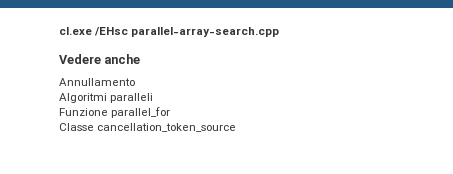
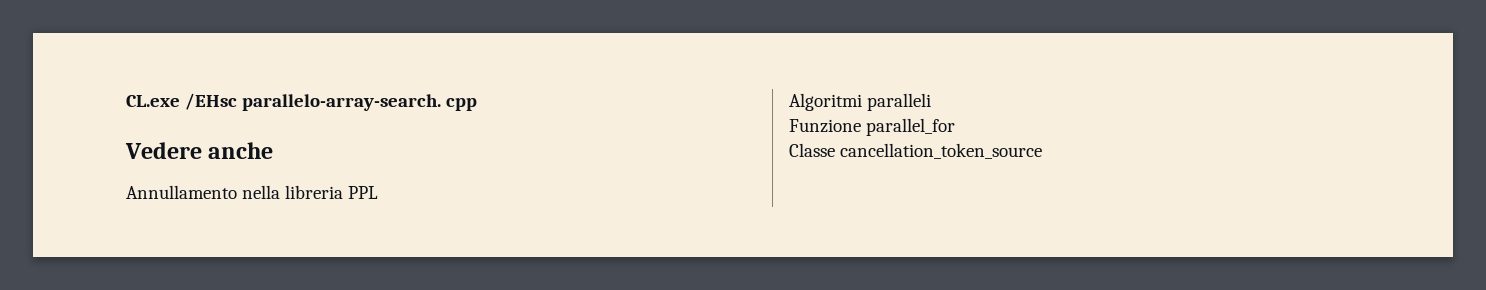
[59,27,280,37] cl.exe /EHsc parallel-array-search.cpp -> [126,93,478,111] CL.exe /EHsc parallelo-array-search. cpp
(135, 82) none -> [242,185,379,199] nella libreria PPL

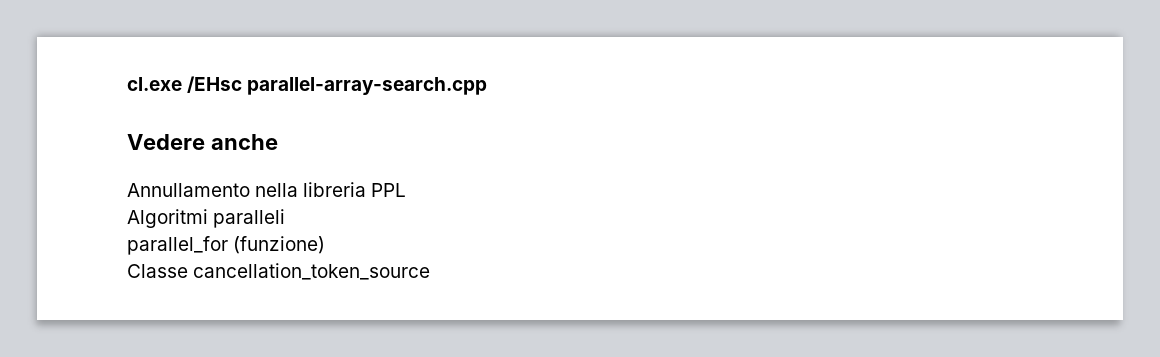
[126,93,478,111] CL.exe /EHsc parallelo-array-search. cpp -> [127,76,488,95] cl.exe /EHsc parallel-array-search.cpp
[789,119,861,133] Funzione -> (286, 218) none
(956, 127) none -> [233,236,326,254] (funzione)

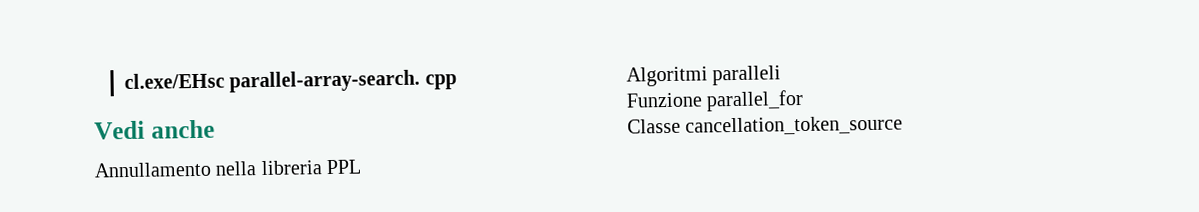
[127,76,488,95] [127,134,205,150] cl.exe /EHsc parallel-array-search.cpp // Vedere -> [123,69,457,93] [94,120,145,140] cl.exe/EHsc parallel-array-search. cpp // Vedi
(286, 218) none -> [626,92,703,108] Funzione
[233,236,326,254] (funzione) -> (805, 100) none

